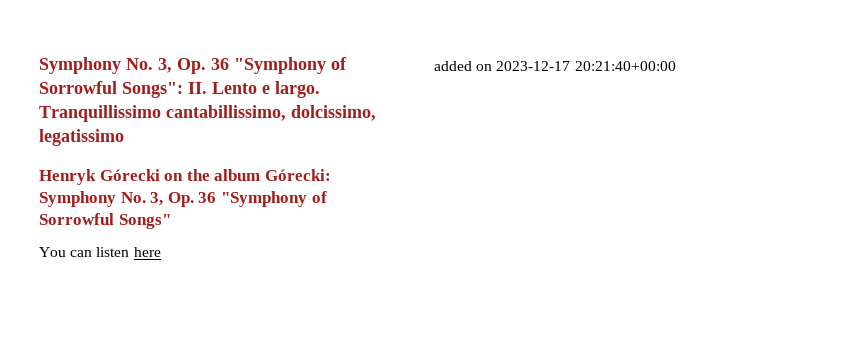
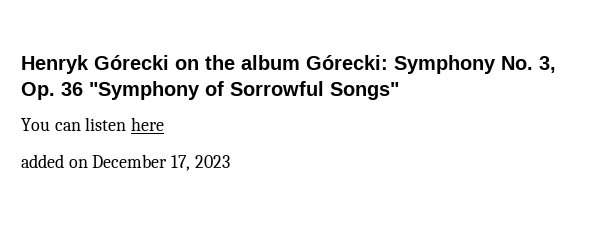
[39,57,347,74] [39,81,320,98] [39,105,376,122] [39,129,124,146] Symphony No. 3, Op. 36 "Symphony of Sorrowful Songs": II. Lento e largo. Tranquillissimo cantabillissimo, dolcissimo, legatissimo // -> (21, 64) none
[496,61,676,71] 2023-12-17 20:21:40+00:00 -> [92,154,230,171] December 17, 2023

